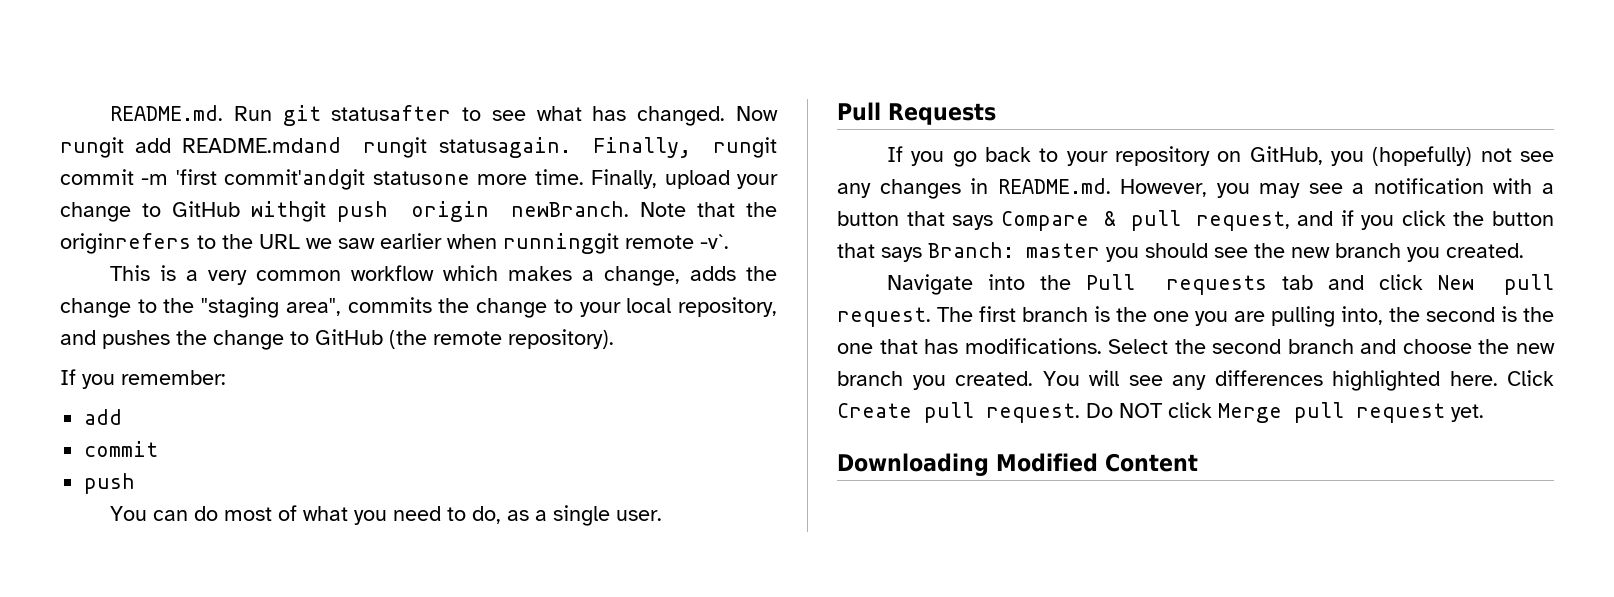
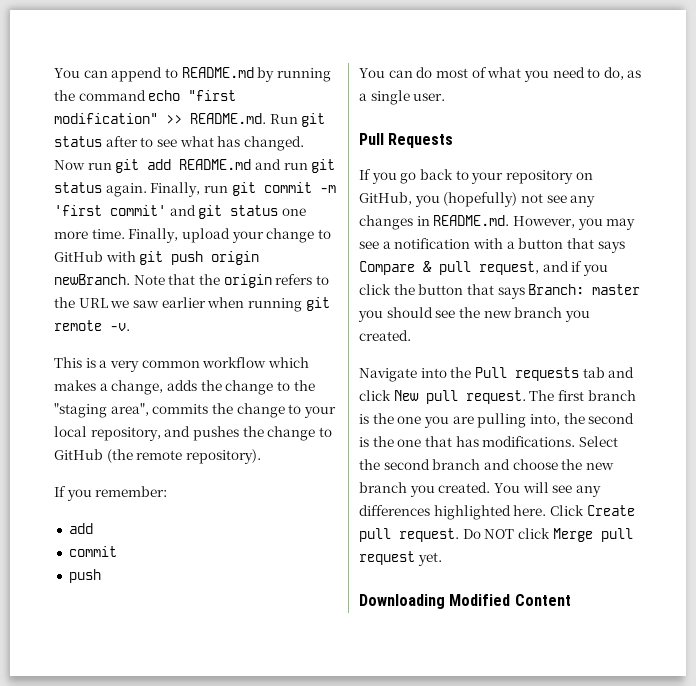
(110, 113) none -> [54,67,331,82] [54,90,237,101] [54,113,182,124] You can append to README.md by running the command echo "first modification" >>
[331,105,452,121] statusafter -> [54,136,138,147] status after
[60,137,777,158] [60,169,470,190] rungit add README.mdand rungit statusagain. Finally, rungit commit -m 'first commit'andgit statusone -> [87,159,336,173] [54,182,336,197] [54,205,306,219] run git add README.md and run git status again. Finally, run git commit -m 'first commit' and git status one
[251,201,327,222] withgit -> [105,251,164,265] with git
[60,233,191,254] originrefers -> [223,274,313,288] origin refers
[503,233,729,254] runninggit remote -v`. -> [247,297,330,312] [54,320,130,331] running git remote -v.

